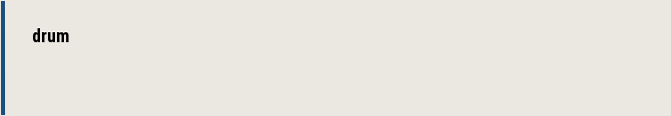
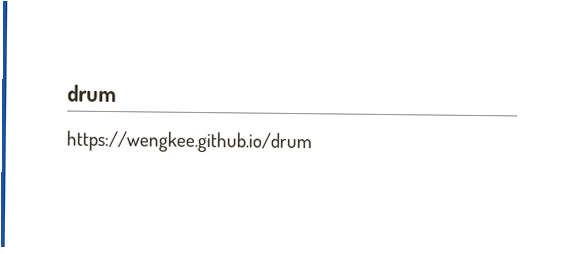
(69, 35) none -> [66,130,312,154] // https://wengkee.github.io/drum

